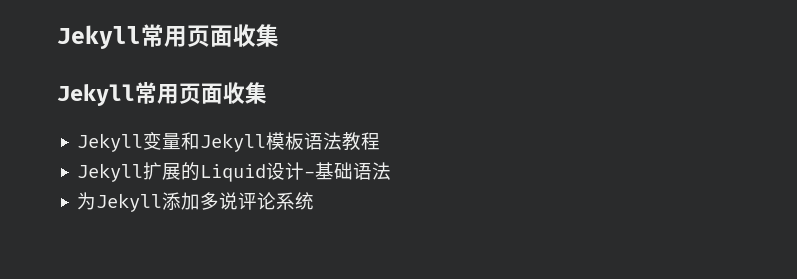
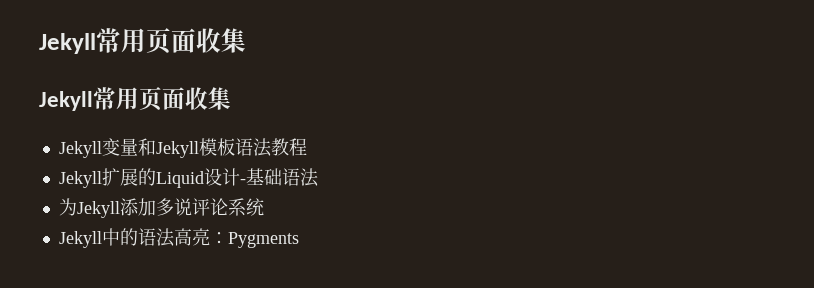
(315, 201) none -> [58,228,299,248] // Jekyll中的语法高亮：Pygments

